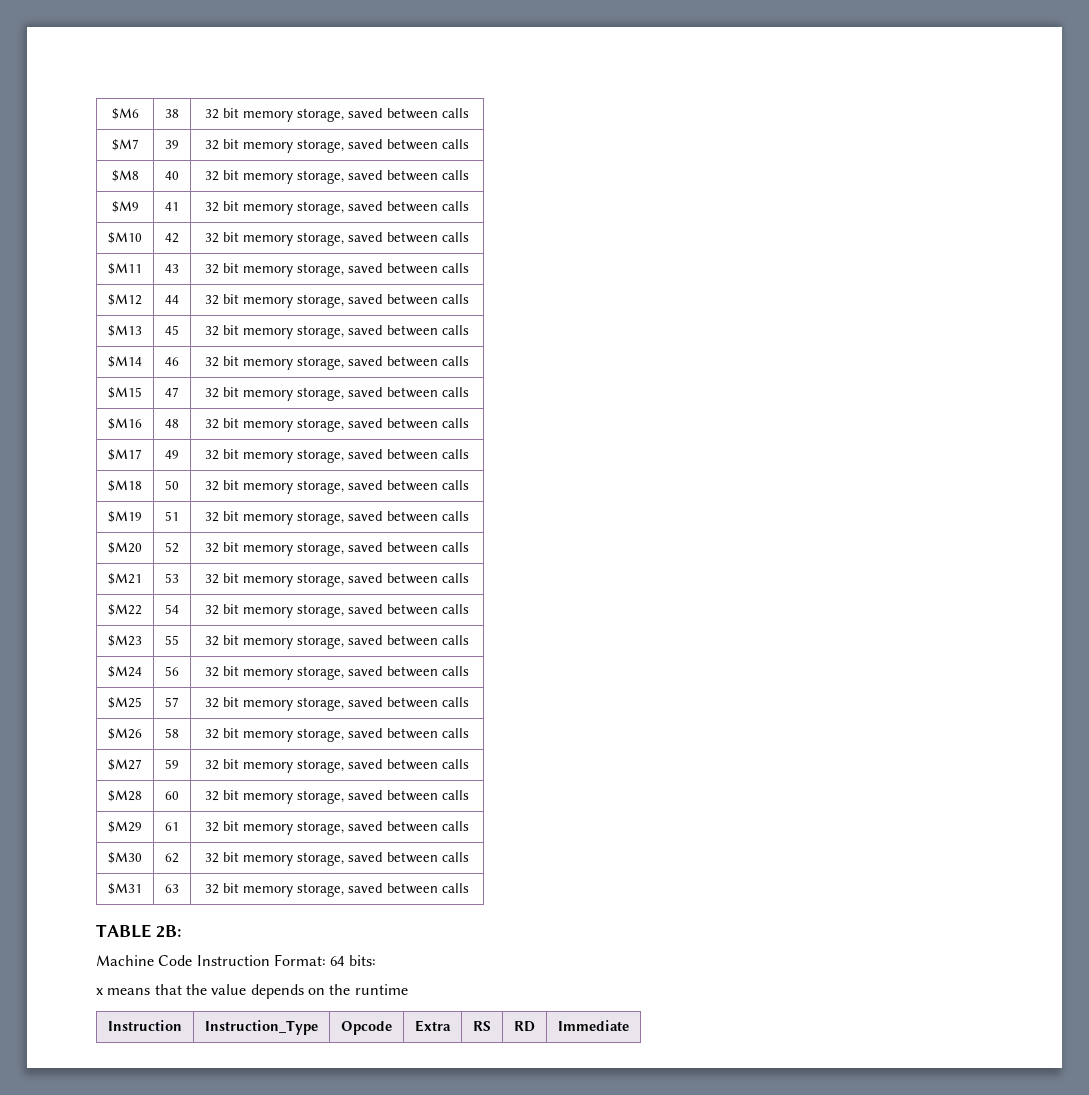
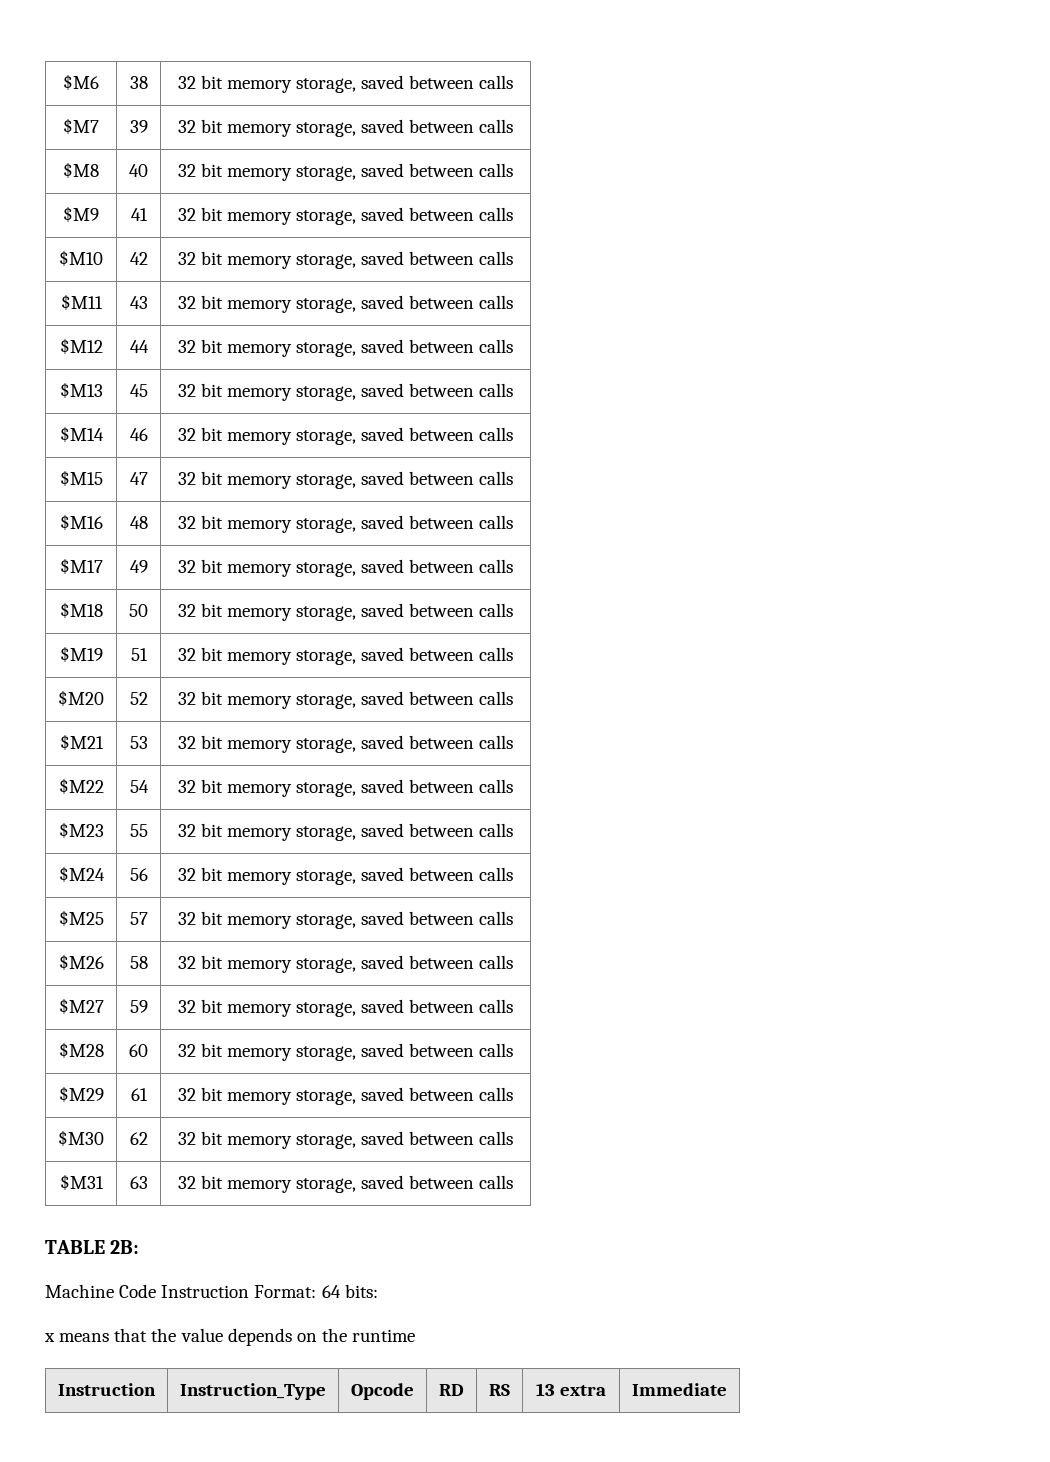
[415,1020,451,1032] Extra -> [439,1384,464,1396] RD
[514,1021,535,1032] RD -> [535,1383,607,1396] 13 extra

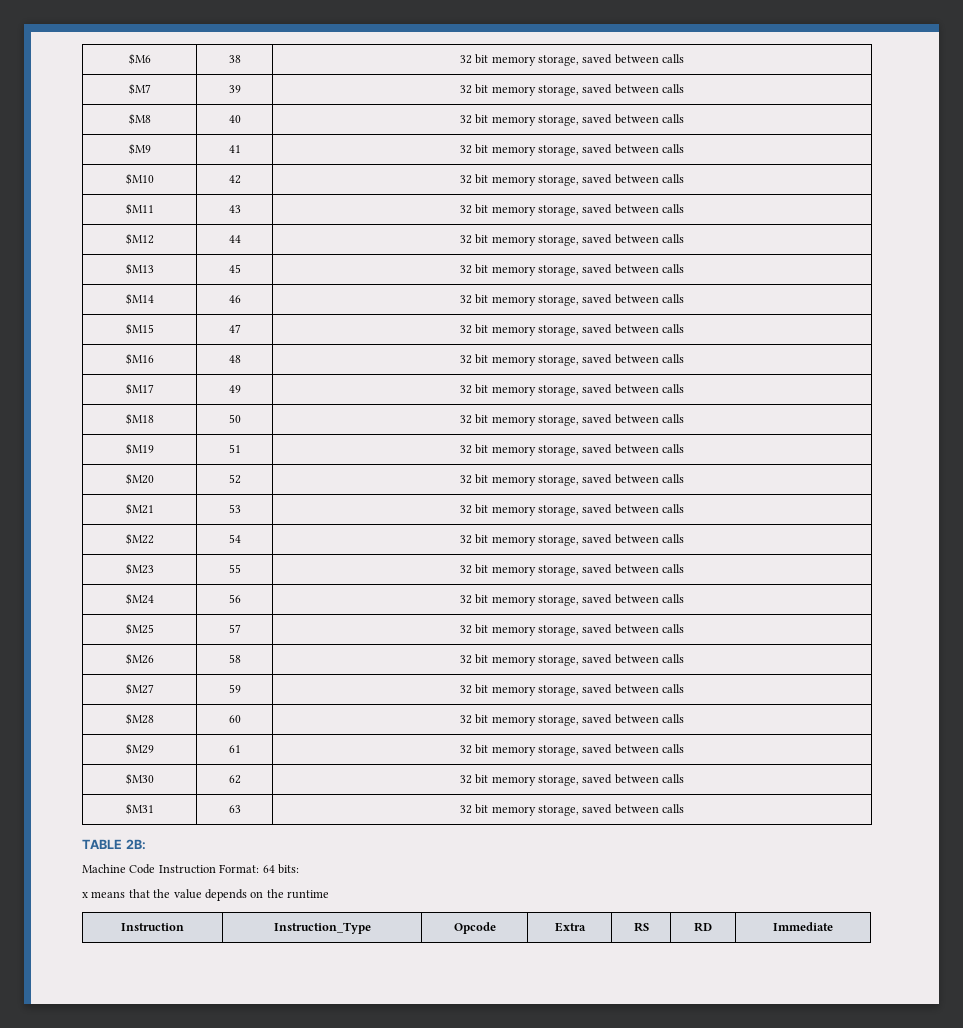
[439,1384,464,1396] RD -> [554,922,586,932] Extra
[535,1383,607,1396] 13 extra -> [694,922,712,932] RD

